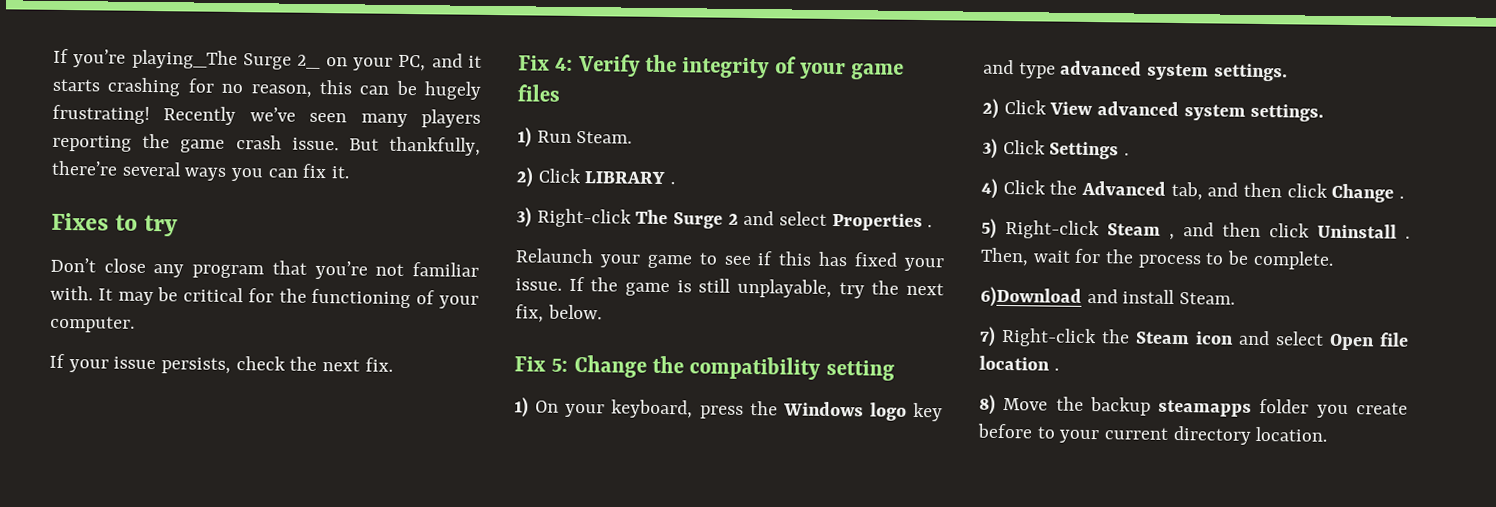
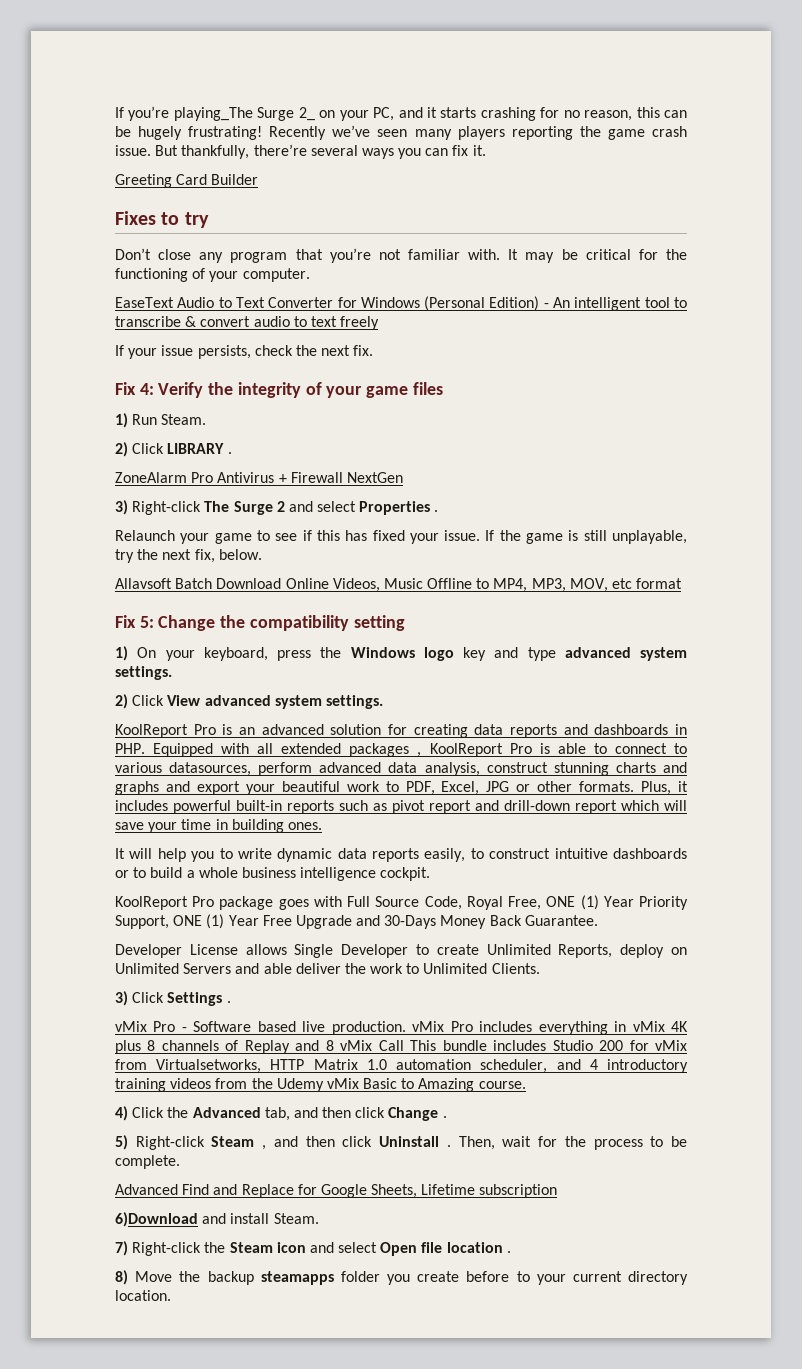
(350, 172) none -> [115,174,259,188] // Greeting Card Builder
(135, 324) none -> [115,296,687,311] [115,316,380,330] // EaseText Audio to Text Converter for Windows (Personal Edition) - An intelligent tool to transcribe & convert audio to text freely
(676, 183) none -> [115,472,403,483] // ZoneAlarm Pro Antivirus + Firewall NextGen
(602, 312) none -> [115,578,683,592] // Allavsoft Batch Download Online Videos, Music Offline to MP4, MP3, MOV, etc format
[982,138,1130,160] 3) Click Settings . -> [115,724,687,738] [115,743,688,757] [115,762,688,776] [115,781,689,795] [115,800,687,814] [115,819,322,833] [115,848,687,862] [115,867,431,881] [115,895,688,910] [115,914,598,929] [115,944,687,958] [115,963,540,974] [115,991,231,1006] [115,1021,688,1035] [115,1040,688,1054] [115,1059,688,1073] [115,1078,526,1092] KoolReport Pro is an advanced solution for creating data reports and dashboards in PHP. Equipped with all extended packages , KoolReport Pro is able to connect to various datasources, perform advanced data analysis, construct stunning charts and graphs and export your beautiful work to PDF, Excel, JPG or other formats. Plus, it includes powerful built-in reports such as pivot report and drill-down report which will save your time in building ones. // It will help you to write dynamic data reports easily, to construct intuitive dashboards or to build a whole business intelligence cockpit. // KoolReport Pro package goes with Full Source Code, Royal Free, ONE (1) Year Priority Support, ONE (1) Year Free Upgrade and 30-Days Money Back Guarantee. // Developer License allows Single Developer to create Unlimited Reports, deploy on Unlimited Servers and able deliver the work to Unlimited Clients. // 3) Click Settings . // vMix Pro - Software based live production. vMix Pro includes everything in vMix 4K plus 8 channels of Replay and 8 vMix Call This bundle includes Studio 200 for vMix from Virtualsetworks, HTTP Matrix 1.0 automation scheduler, and 4 introductory training videos from the Udemy vMix Basic to Amazing course.
(1334, 260) none -> [115,1184,558,1198] // Advanced Find and Replace for Google Sheets, Lifetime subscription

